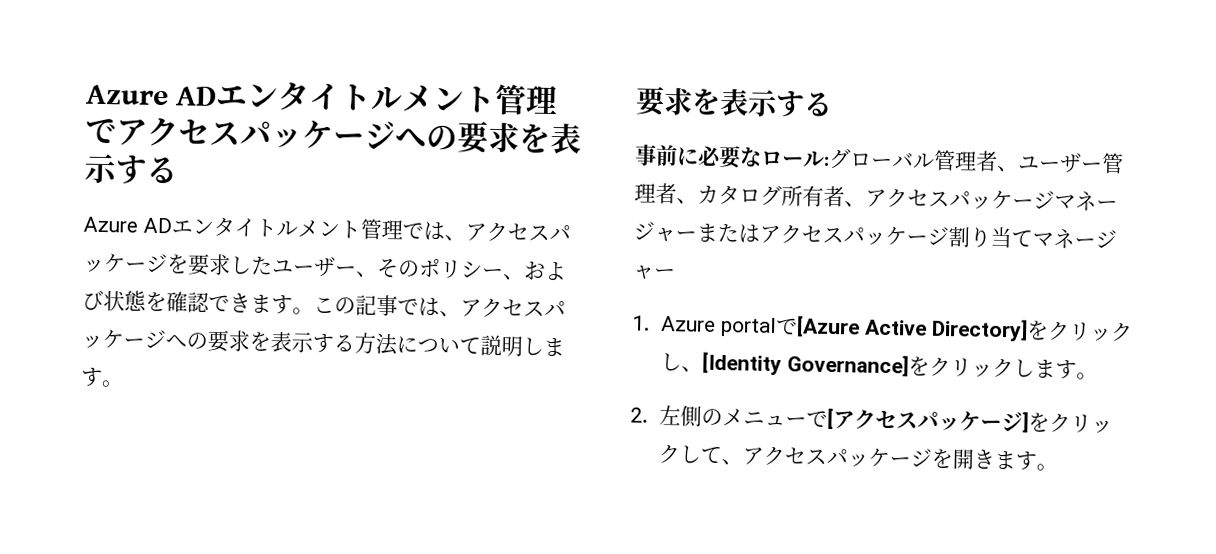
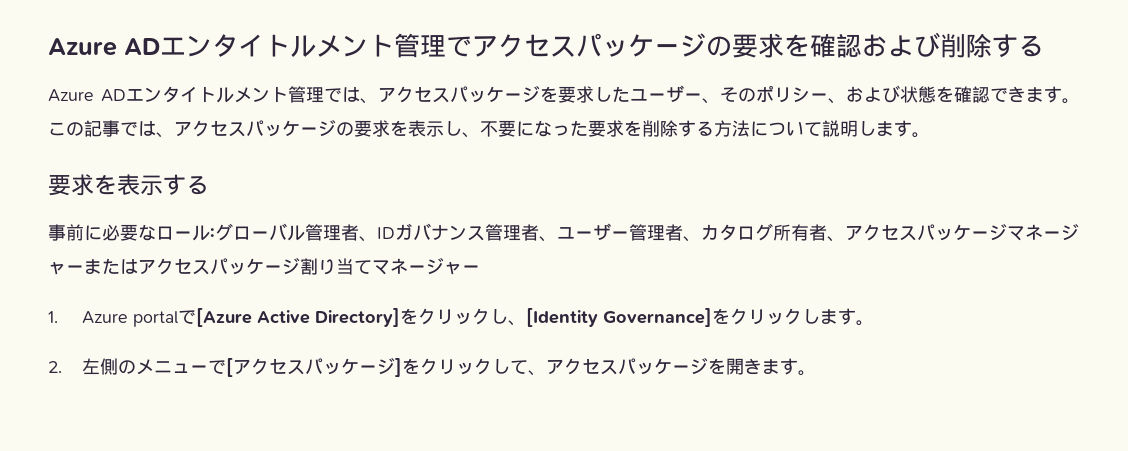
[395,121,582,155] [84,153,119,185] への要求を表示 -> [706,32,992,58] の要求を確認および削除
[165,329,314,353] への要求を表示 -> [336,120,678,138] の要求を表示し、不要になった要求を削除
(1019, 169) none -> [377,223,557,242] IDガバナンス管理者、

